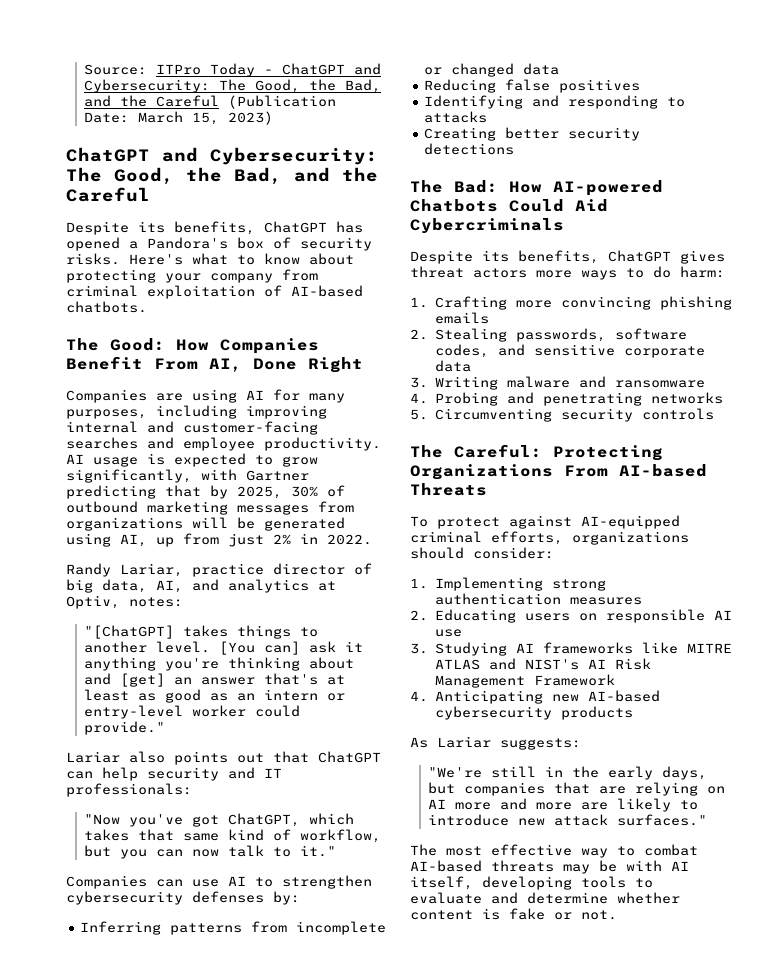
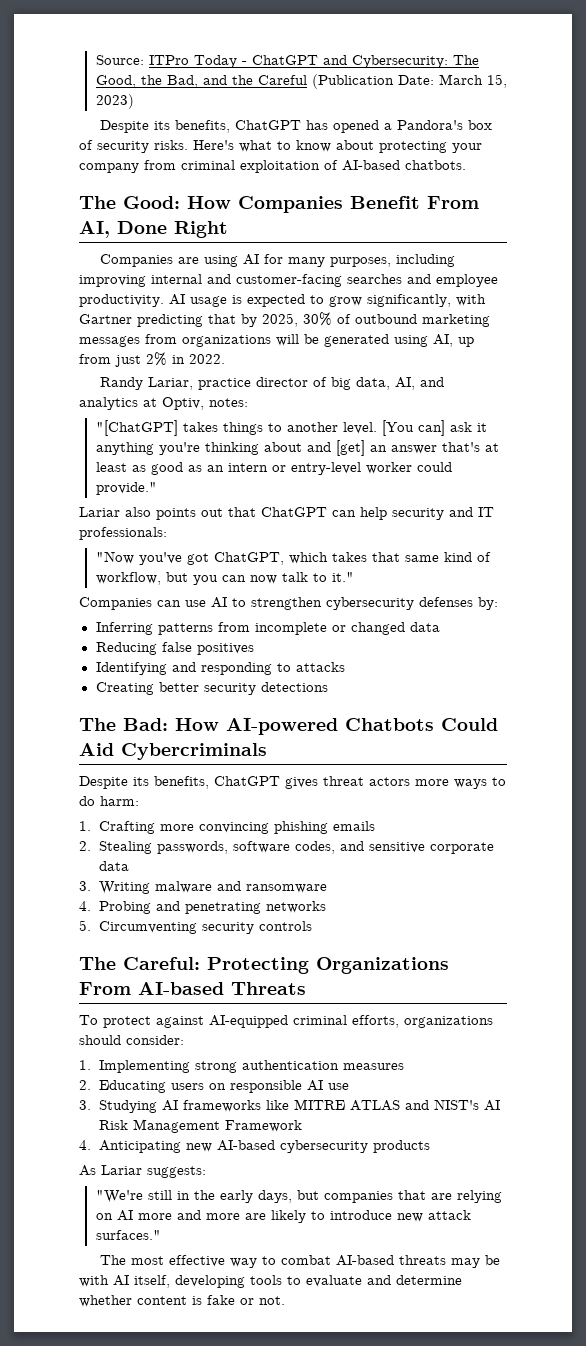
[66,147,378,165] [66,167,378,185] [66,187,150,202] // ChatGPT and Cybersecurity: The Good, the Bad, and the Careful -> (134, 101) none

